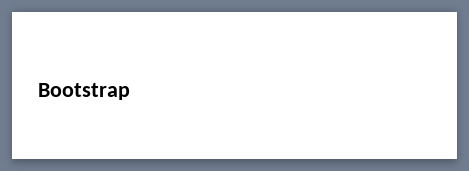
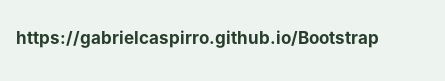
[38,83,130,100] Bootstrap -> [16,30,379,48] https://gabrielcaspirro.github.io/Bootstrap

